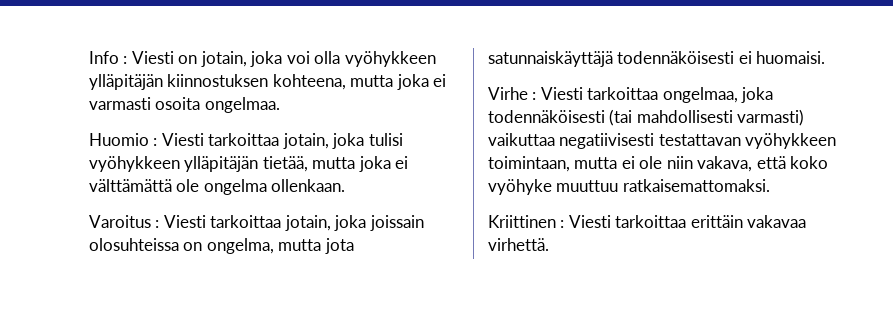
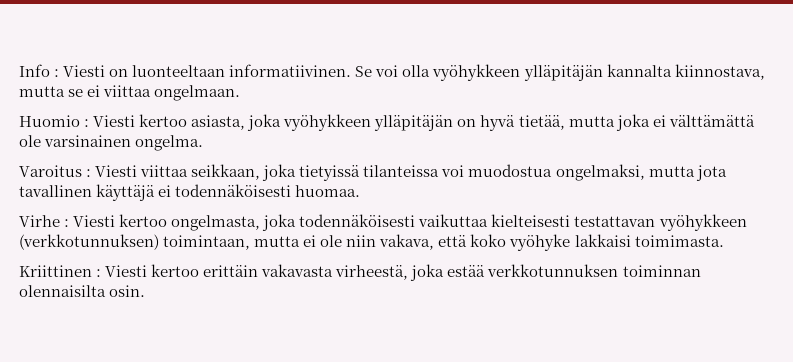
[200,51,283,67] jotain, joka -> [132,64,373,77] luonteeltaan informatiivinen. Se
[167,74,447,90] [89,97,280,113] [89,133,403,149] [89,156,259,172] kiinnostuksen kohteena, mutta joka ei varmasti osoita ongelmaa. // Huomio : Viesti tarkoittaa jotain, joka tulisi vyöhykkeen ylläpitäjän -> [606,64,765,80] [19,85,241,101] [19,114,516,131] kannalta kiinnostava, mutta se ei viittaa ongelmaan. // Huomio : Viesti kertoo asiasta, joka vyöhykkeen ylläpitäjän on hyvä
[203,179,346,195] ongelma ollenkaan. -> [44,135,204,151] varsinainen ongelma.
[210,215,424,231] [89,238,354,254] [488,51,826,67] [488,87,774,103] [488,109,805,126] [488,133,655,149] tarkoittaa jotain, joka joissain olosuhteissa on ongelma, mutta jota satunnaiskäyttäjä todennäköisesti ei huomaisi. // Virhe : Viesti tarkoittaa ongelmaa, joka todennäköisesti (tai mahdollisesti varmasti) vaikuttaa negatiivisesti -> [140,164,727,181] [19,184,361,201] [19,214,571,231] viittaa seikkaan, joka tietyissä tilanteissa voi muodostua ongelmaksi, mutta jota tavallinen käyttäjä ei todennäköisesti huomaa. // Virhe : Viesti kertoo ongelmasta, joka todennäköisesti vaikuttaa kielteisesti
(837, 141) none -> [19,234,159,250] (verkkotunnuksen)
[556,179,770,192] muuttuu ratkaisemattomaksi. -> [574,234,724,247] lakkaisi toimimasta.
[615,215,807,228] [488,238,549,251] tarkoittaa erittäin vakavaa virhettä. -> [151,264,701,281] [19,285,146,297] kertoo erittäin vakavasta virheestä, joka estää verkkotunnuksen toiminnan olennaisilta osin.

